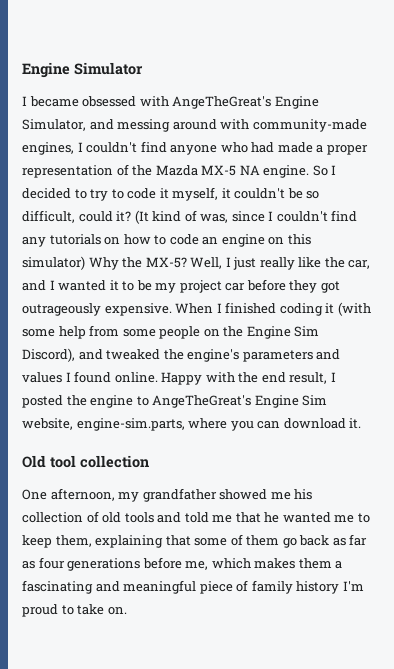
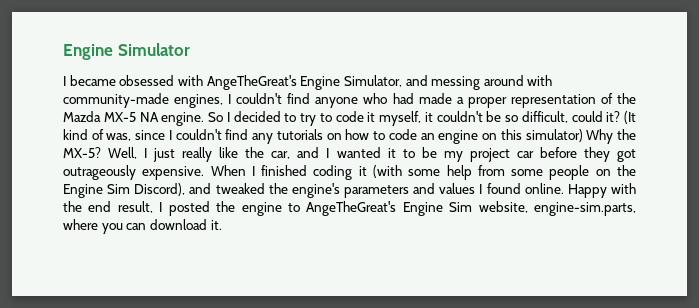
[22,455,149,468] [22,488,313,502] [22,511,370,523] [22,534,368,548] [22,557,343,571] [22,580,364,594] [22,604,127,617] // Old tool collection // One afternoon, my grandfather showed me his collection of old tools and told me that he wanted me to keep them, explaining that some of them go back as far as four generations before me, which makes them a fascinating and meaningful piece of family history I'm proud to take on. -> (222, 225) none

